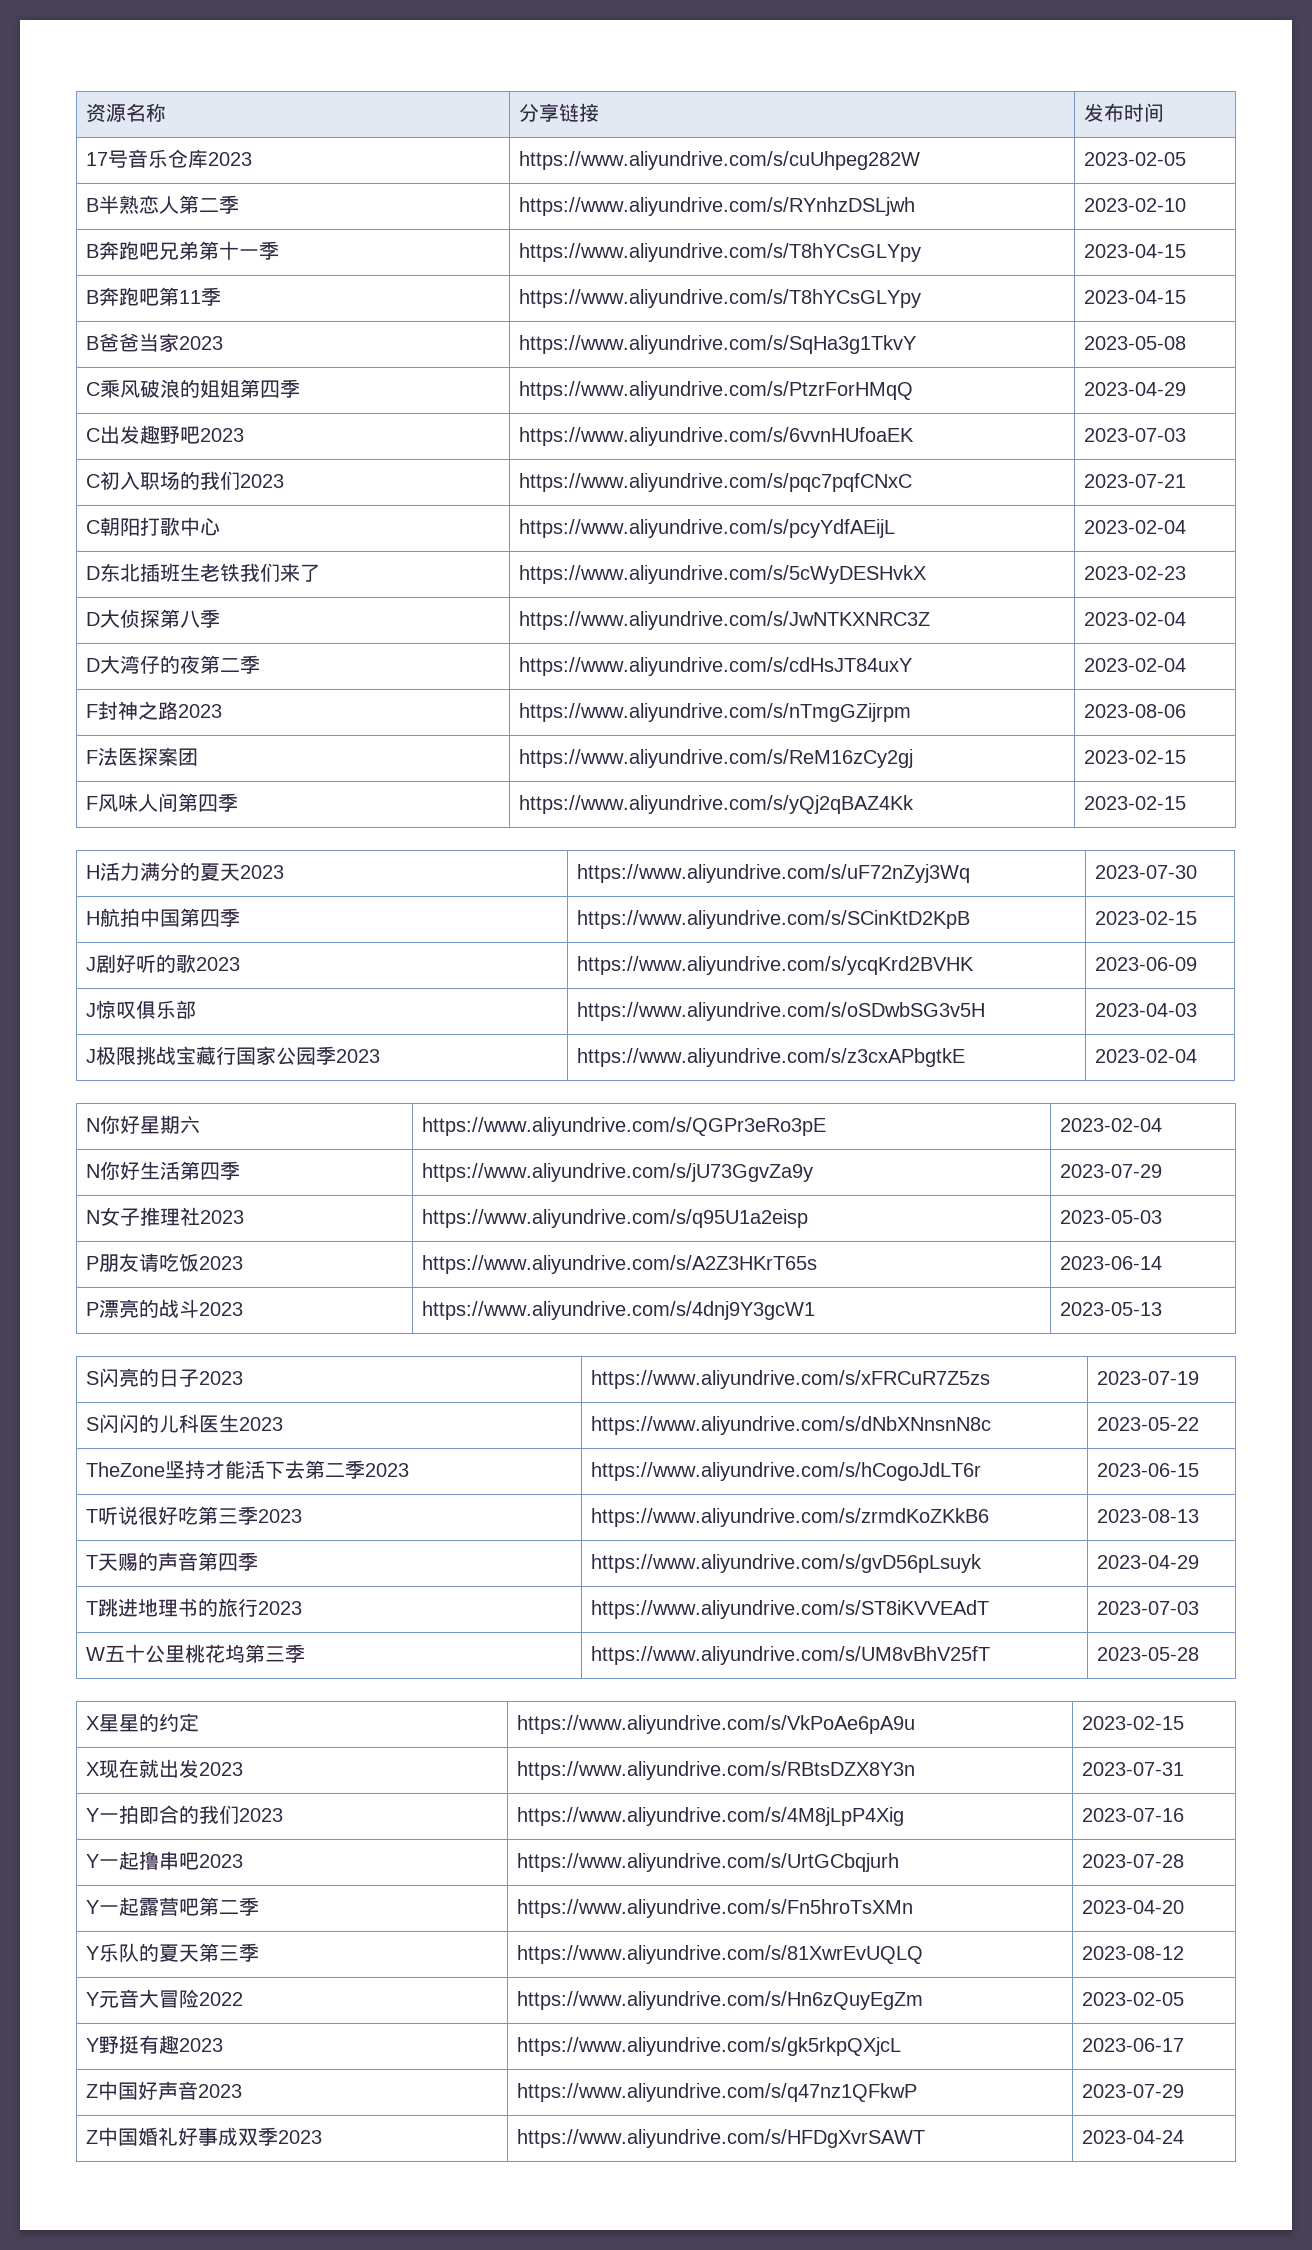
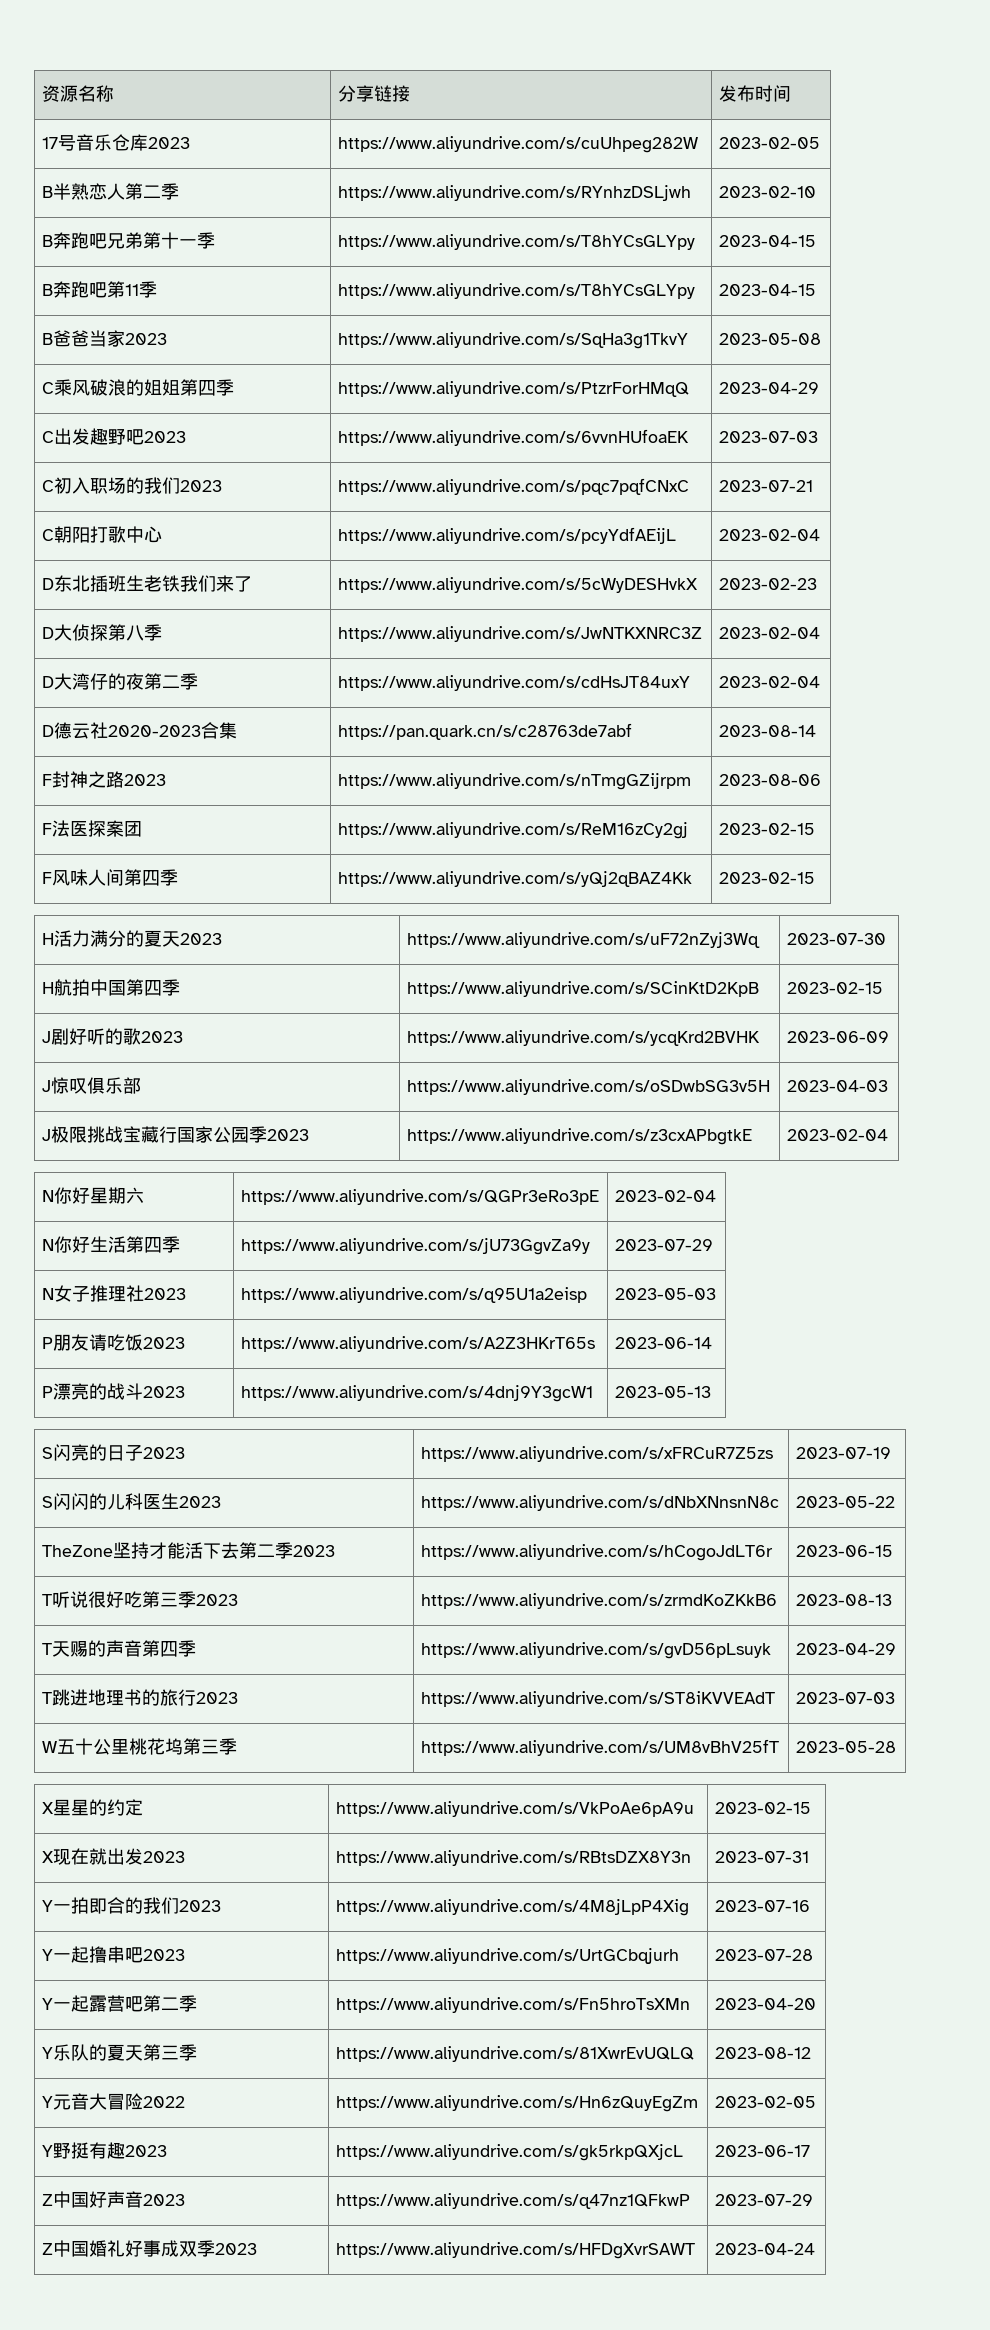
(1187, 665) none -> [41,722,237,739] [337,723,632,740] [718,725,816,737] // D德云社2020-2023合集 | https://pan.quark.cn/s/c28763de7abf | 2023-08-14

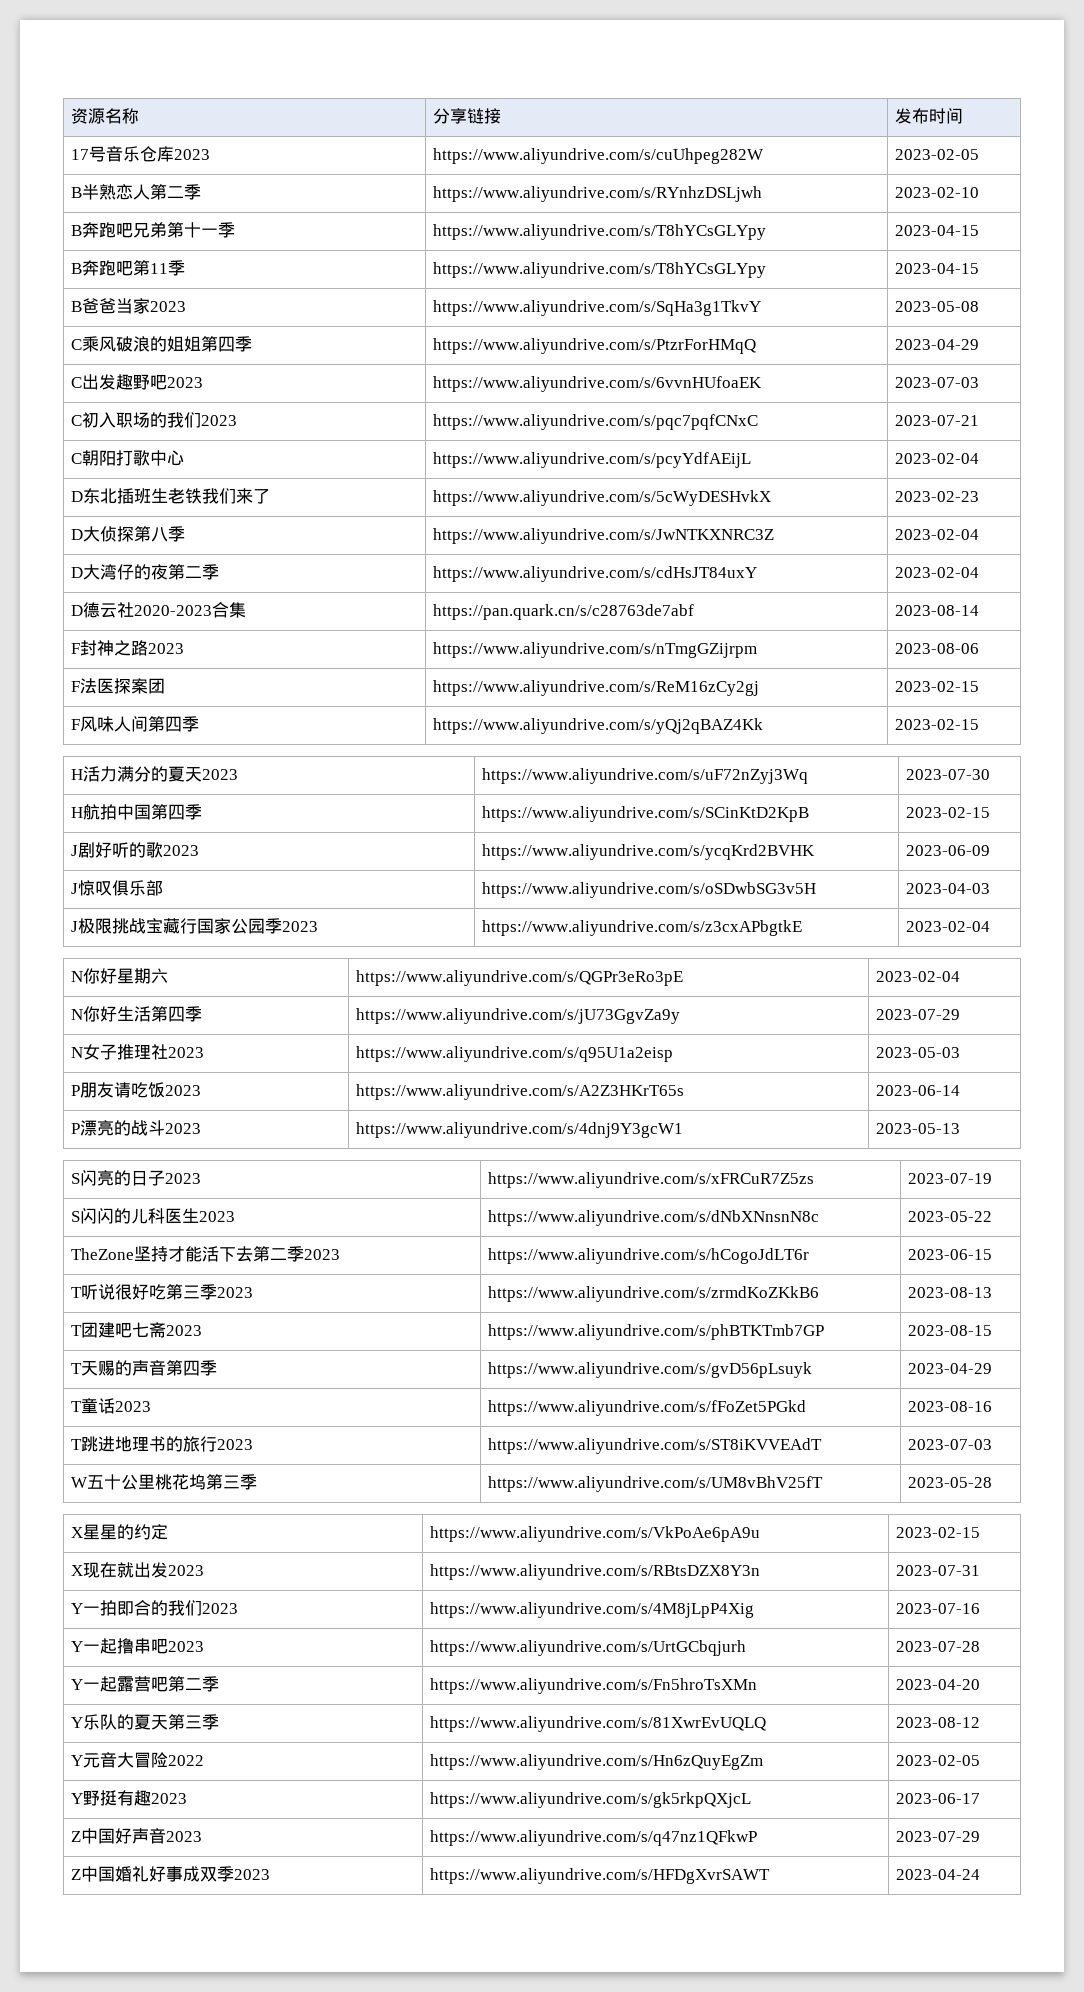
(892, 1600) none -> [70,1322,202,1338] [487,1324,824,1340] [907,1325,992,1336] // T团建吧七斋2023 | https://www.aliyundrive.com/s/phBTKTmb7GP | 2023-08-15
(896, 1649) none -> [70,1398,151,1414] [487,1400,806,1416] [907,1401,992,1412] // T童话2023 | https://www.aliyundrive.com/s/fFoZet5PGkd | 2023-08-16

